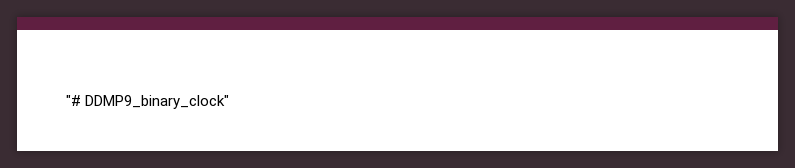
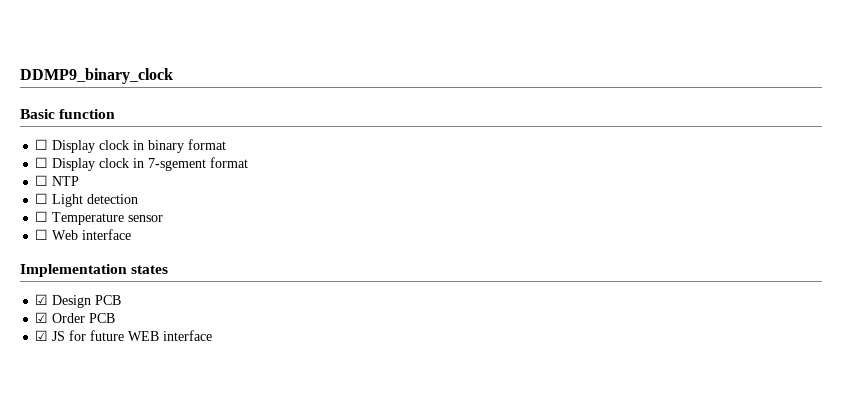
[66,95,230,109] "# DDMP9_binary_clock" -> [20,68,173,84] [20,109,116,119] [35,139,227,153] [35,157,249,171] [35,175,80,186] [35,193,139,207] [35,211,164,225] [35,229,132,240] [20,264,169,277] [35,294,122,308] [35,312,116,323] [35,330,213,341] DDMP9_binary_clock // Basic function // ☐ Display clock in binary format // ☐ Display clock in 7-sgement format // ☐ NTP // ☐ Light detection // ☐ Temperature sensor // ☐ Web interface // Implementation states // ☑ Design PCB // ☑ Order PCB // ☑ JS for future WEB interface

